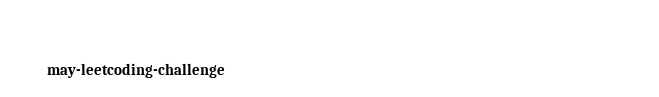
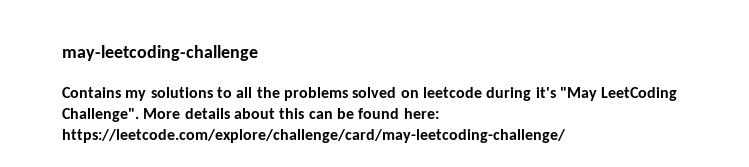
(225, 70) none -> [62,87,678,101] [62,108,439,122] [62,129,566,143] // Contains my solutions to all the problems solved on leetcode during it's "May LeetCoding Challenge". More details about this can be found here: https://leetcode.com/explore/challenge/card/may-leetcoding-challenge/

